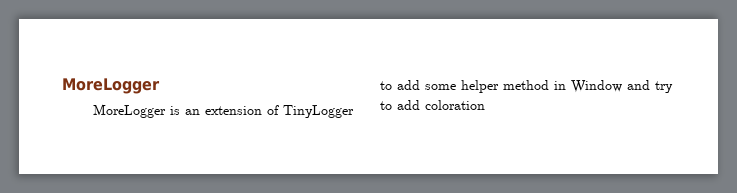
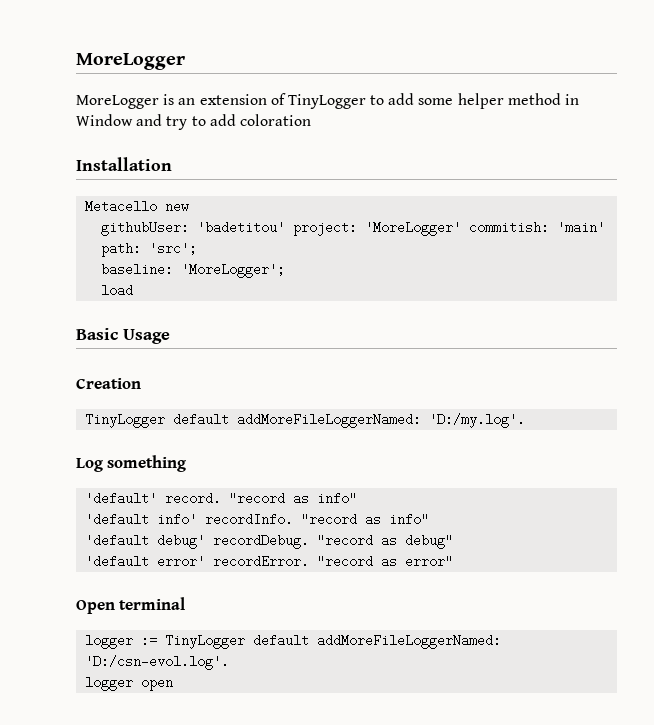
(485, 105) none -> [76,157,172,171] [85,200,190,213] [101,221,606,236] [101,242,198,257] [101,263,286,278] [101,284,134,297] [76,328,170,344] [76,378,141,389] [85,413,526,428] [76,455,187,472] [85,492,358,505] [85,513,430,526] [85,534,454,549] [85,555,454,568] [76,597,186,614] [85,634,502,649] [85,655,230,670] [85,676,174,691] // Installation // Metacello new // githubUser: 'badetitou' project: 'MoreLogger' commitish: 'main' path: 'src'; // baseline: 'MoreLogger'; // load // Basic Usage // Creation // TinyLogger default addMoreFileLoggerNamed: 'D:/my.log'. // Log something // 'default' record. "record as info" // 'default info' recordInfo. "record as info" // 'default debug' recordDebug. "record as debug" // 'default error' recordError. "record as error" // Open terminal // logger := TinyLogger default addMoreFileLoggerNamed: 'D:/csn-evol.log'. // logger open

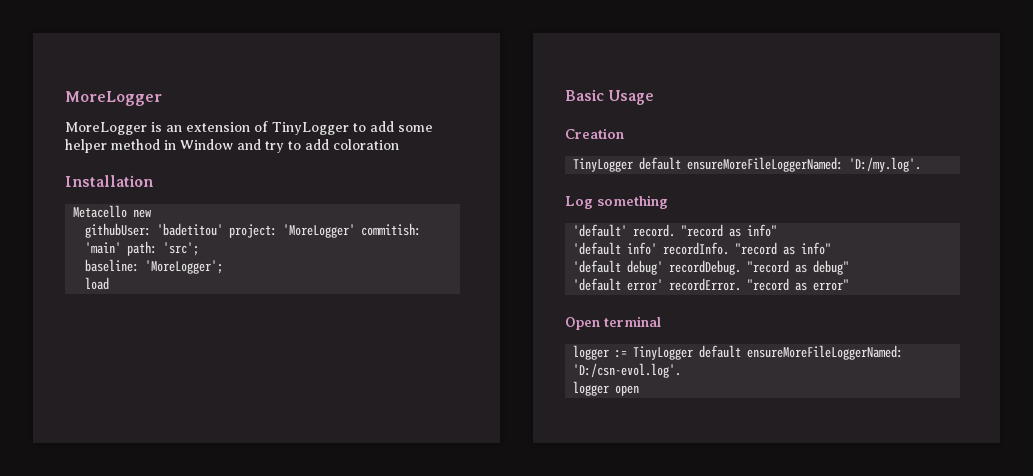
[237,413,422,428] addMoreFileLoggerNamed: -> [687,157,844,172] ensureMoreFileLoggerNamed:
[317,634,502,649] addMoreFileLoggerNamed: -> [747,345,904,360] ensureMoreFileLoggerNamed:

